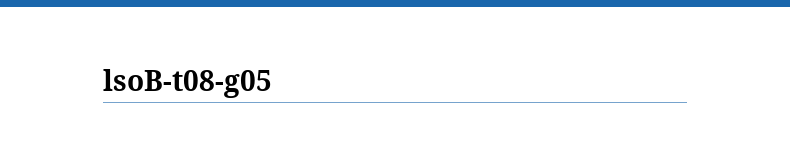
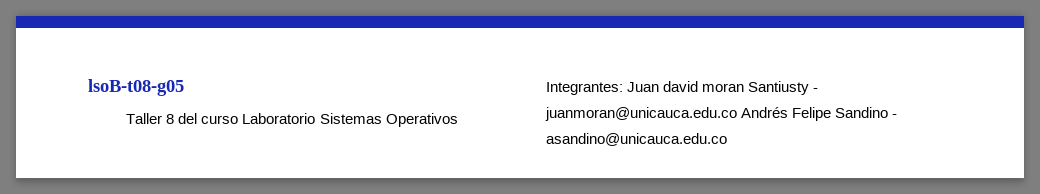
(272, 83) none -> [126,113,458,127] [546,81,819,95] [545,107,898,121] [546,133,727,146] // Taller 8 del curso Laboratorio Sistemas Operativos Integrantes: Juan david moran Santiusty - juanmoran@unicauca.edu.co Andrés Felipe Sandino - asandino@unicauca.edu.co

